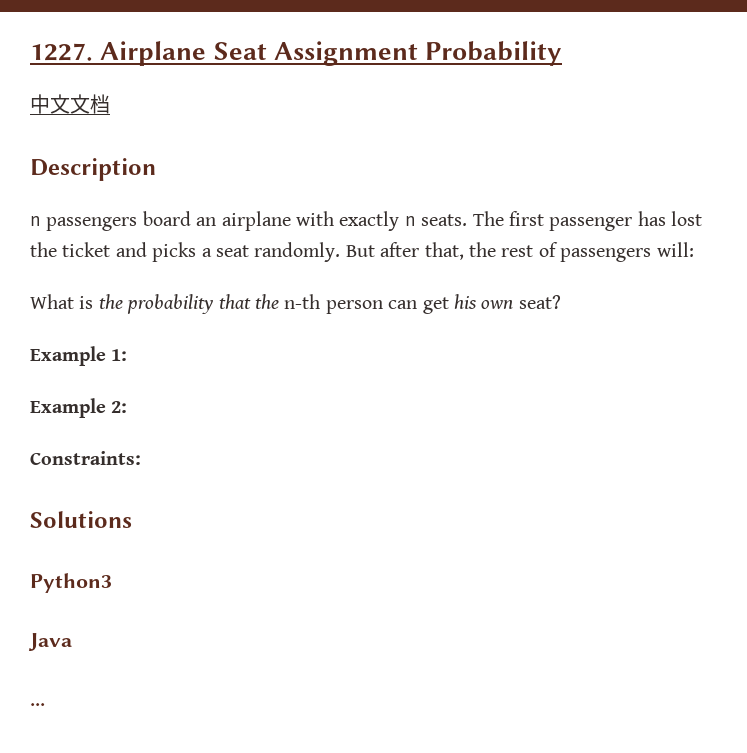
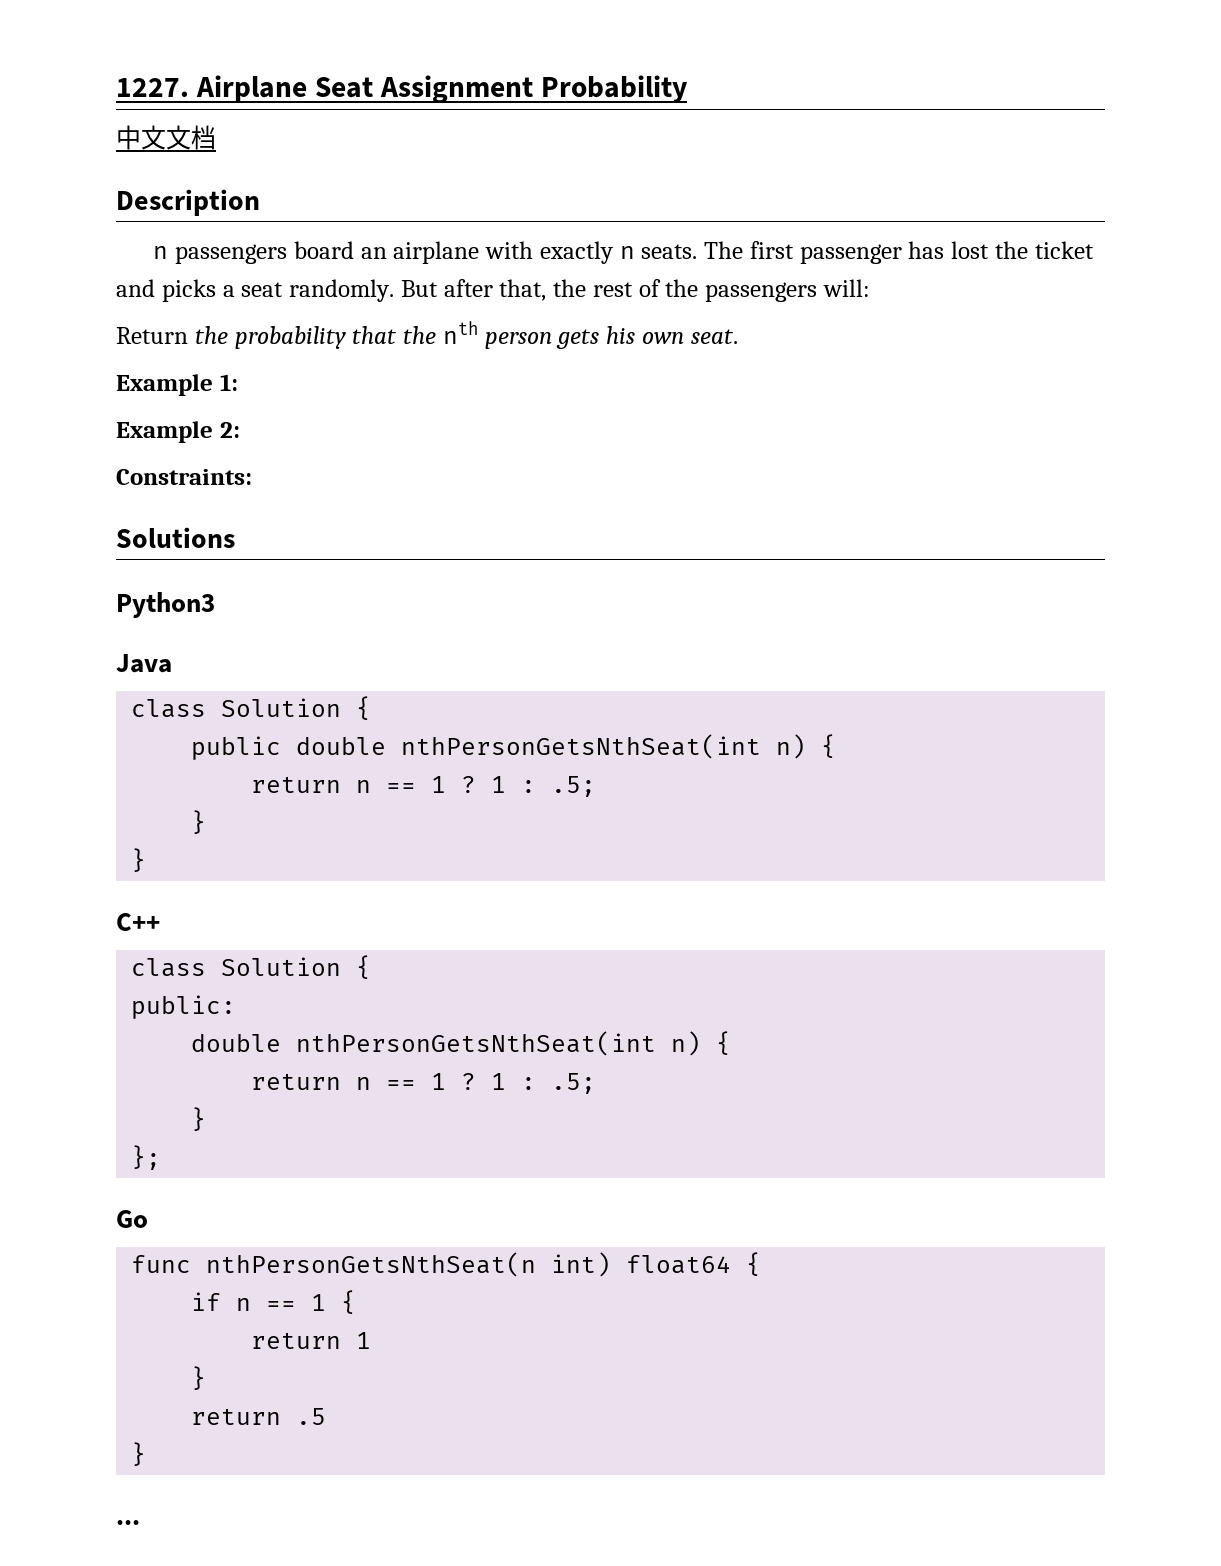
(558, 249) none -> [665,279,699,297] the
[30,294,94,309] What is -> [116,327,188,344] Return
[284,294,449,314] n-th person can get -> [442,321,600,349] nth person gets
[518,295,561,309] seat? -> [690,329,738,344] seat.
(72, 642) none -> [130,696,371,720] [190,734,836,760] [250,776,596,797] [190,810,206,834] [130,848,146,872] [116,913,160,931] [130,955,371,979] [130,995,236,1019] [190,1031,731,1056] [250,1073,596,1094] [190,1107,206,1131] [130,1145,161,1170] [116,1210,148,1228] [130,1252,761,1277] [190,1290,356,1314] [250,1332,371,1349] [190,1366,206,1390] [190,1408,326,1425] [130,1442,146,1466] // class Solution { // public double nthPersonGetsNthSeat(int n) { // return n == 1 ? 1 : .5; // } // } // C++ // class Solution { // public: // double nthPersonGetsNthSeat(int n) { // return n == 1 ? 1 : .5; // } // }; // Go // func nthPersonGetsNthSeat(n int) float64 { // if n == 1 { // return 1 // } // return .5 // }

